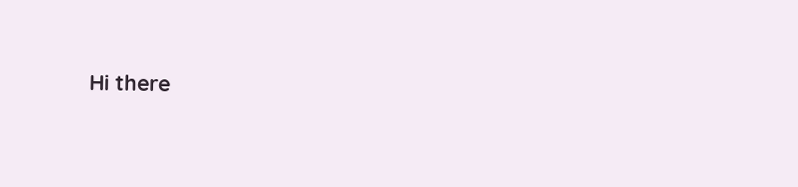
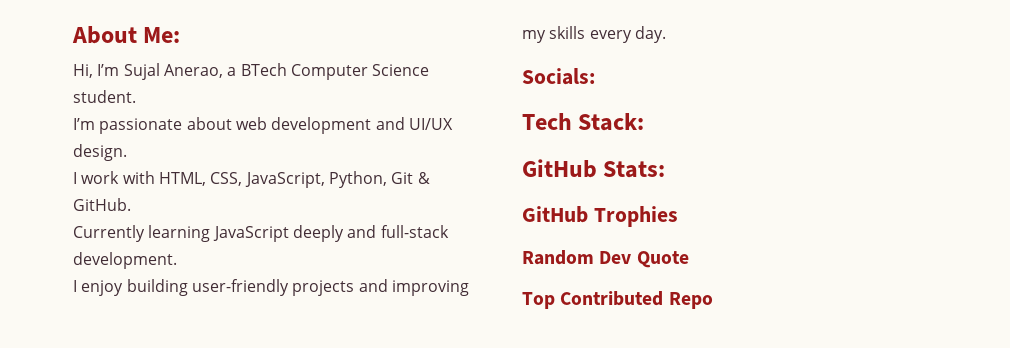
[89,74,171,92] Hi there -> [72,26,181,44] [73,63,430,80] [73,90,136,103] [73,117,453,134] [73,144,127,161] [73,171,430,188] [73,198,131,211] [73,225,449,242] [73,252,177,269] [73,279,469,296] [522,26,666,43] [522,68,595,85] [522,113,645,131] [522,159,666,178] [522,206,678,227] [522,250,689,268] [522,291,713,309] About Me: // Hi, I’m Sujal Anerao, a BTech Computer Science student. // I’m passionate about web development and UI/UX design. // I work with HTML, CSS, JavaScript, Python, Git & GitHub. // Currently learning JavaScript deeply and full-stack development. // I enjoy building user-friendly projects and improving my skills every day. // Socials: // Tech Stack: // GitHub Stats: // GitHub Trophies // Random Dev Quote // Top Contributed Repo

